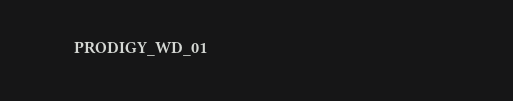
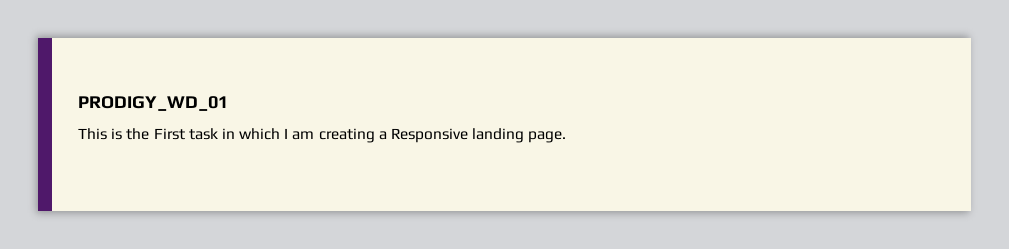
(207, 48) none -> [78,128,567,143] // This is the First task in which I am creating a Responsive landing page.

